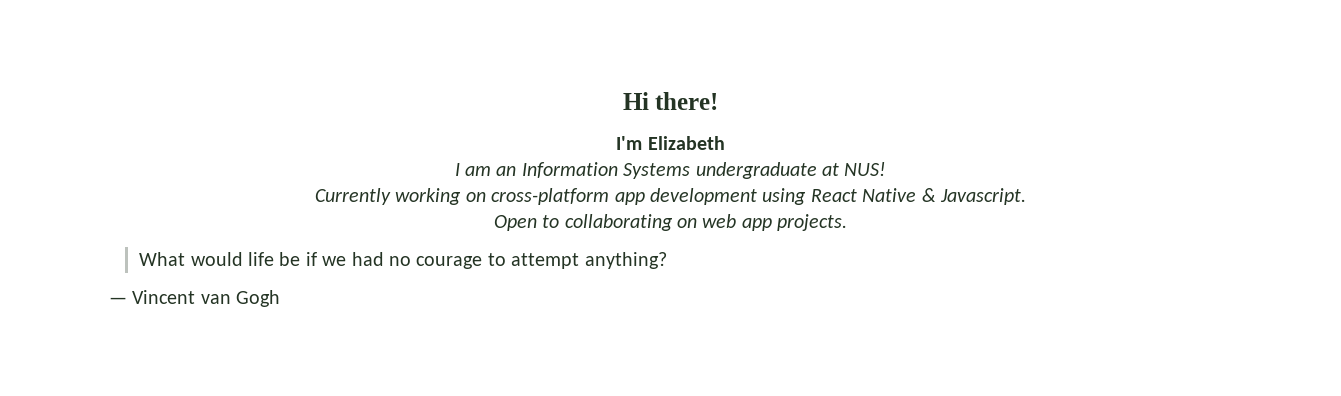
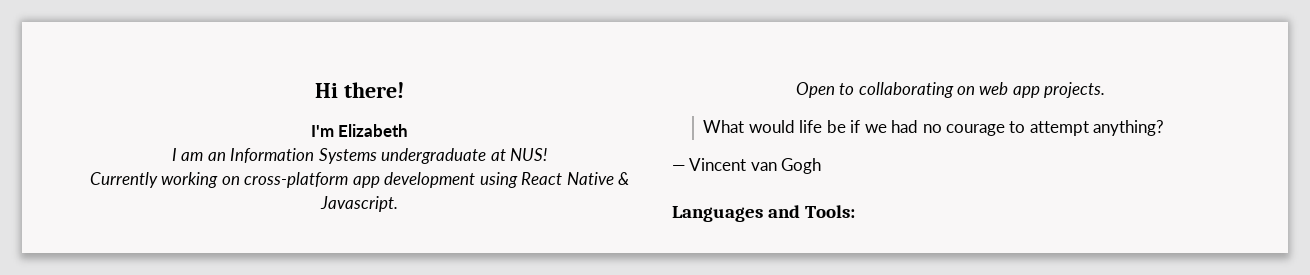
(281, 298) none -> [672,205,856,222] // Languages and Tools:

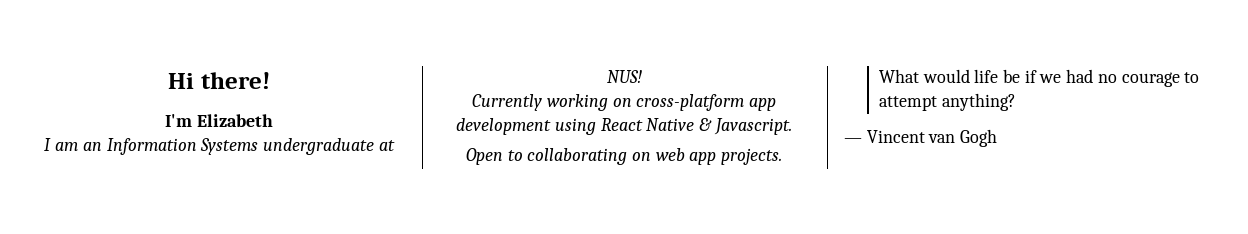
[672,205,856,222] // Languages and Tools: -> (998, 138) none

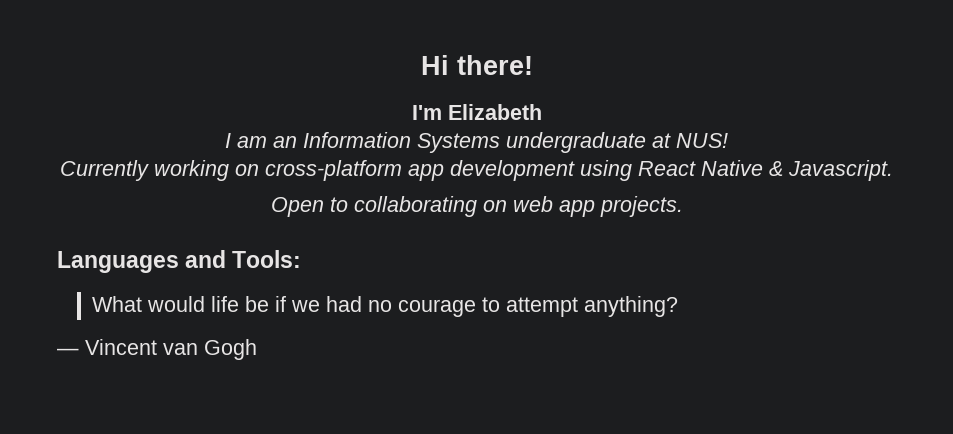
(783, 156) none -> [57,250,302,273] // Languages and Tools:

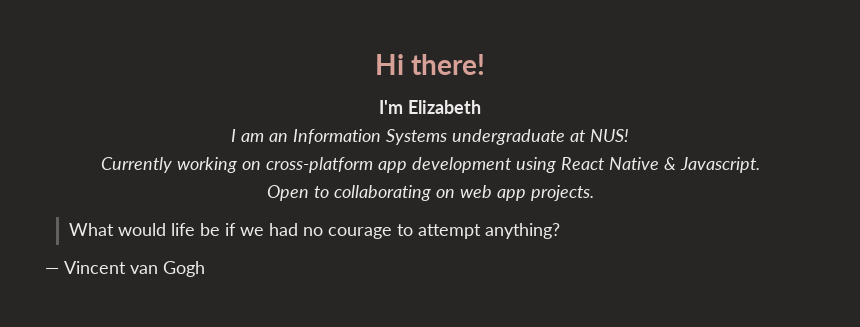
[57,250,302,273] // Languages and Tools: -> (594, 193) none

